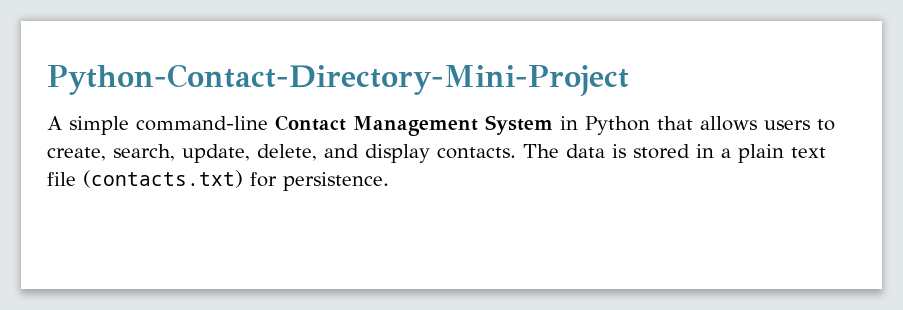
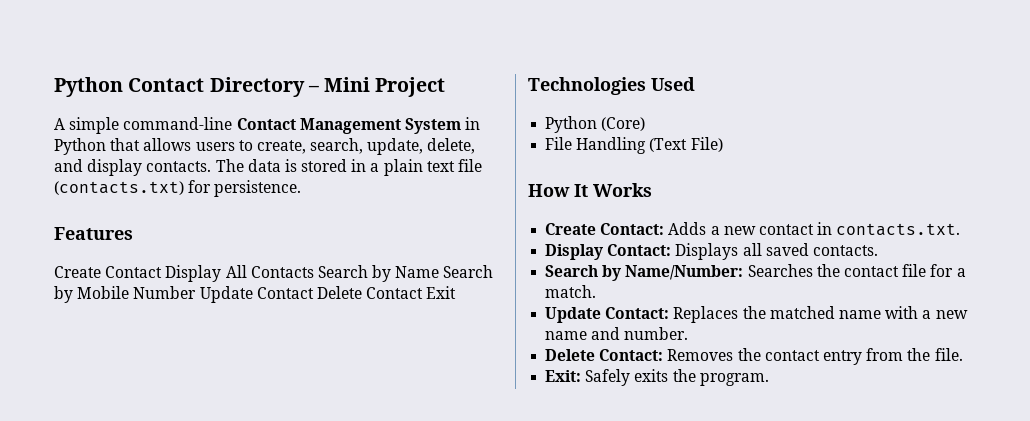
[47,64,629,96] Python-Contact-Directory-Mini-Project -> [54,77,446,97] Python Contact Directory – Mini Project
(389, 181) none -> [54,227,133,240] [54,265,494,282] [54,286,457,303] [528,77,695,95] [545,116,646,133] [545,137,723,154] [528,183,652,197] [545,222,961,236] [545,243,878,260] [545,264,966,281] [545,285,597,298] [545,306,968,323] [545,327,689,340] [545,348,963,365] [545,369,769,386] // Features // Create Contact Display All Contacts Search by Name Search by Mobile Number Update Contact Delete Contact Exit // Technologies Used // Python (Core) // File Handling (Text File) // How It Works // Create Contact: Adds a new contact in contacts.txt. // Display Contact: Displays all saved contacts. // Search by Name/Number: Searches the contact file for a match. // Update Contact: Replaces the matched name with a new name and number. // Delete Contact: Removes the contact entry from the file. // Exit: Safely exits the program.

